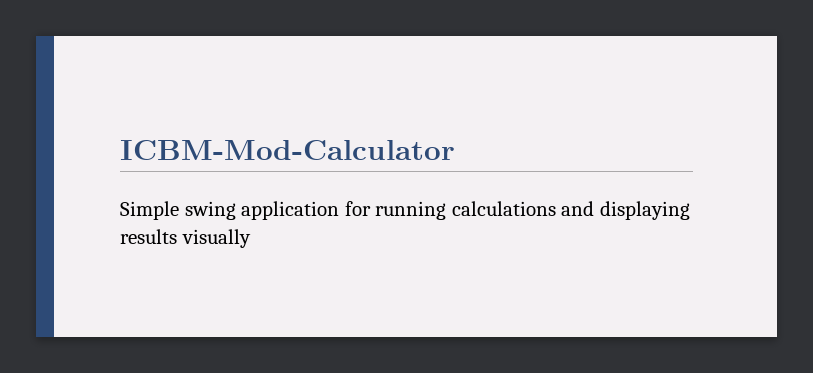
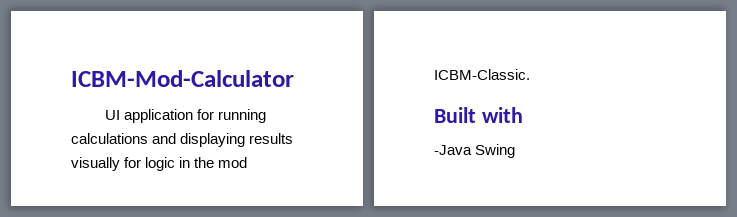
[120,201,236,220] Simple swing -> [104,110,120,120] UI
(251, 238) none -> [124,157,248,171] [434,69,530,80] [434,107,523,123] [434,144,516,158] for logic in the mod ICBM-Classic. // Built with // -Java Swing

